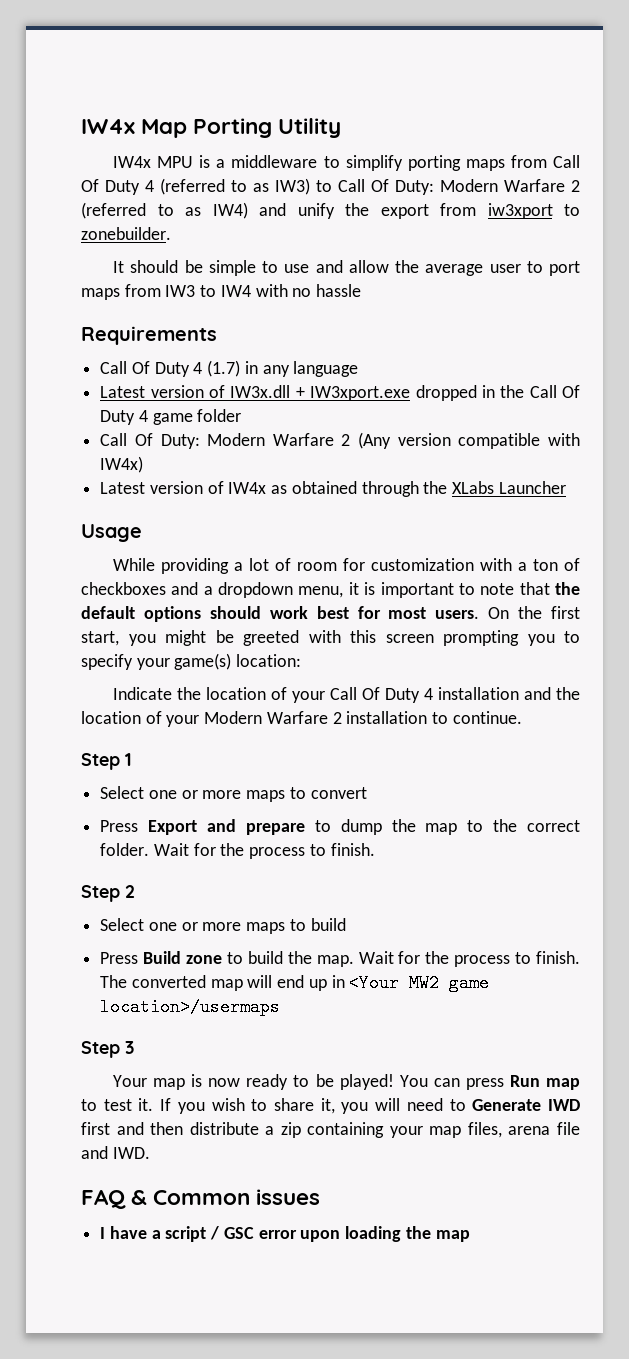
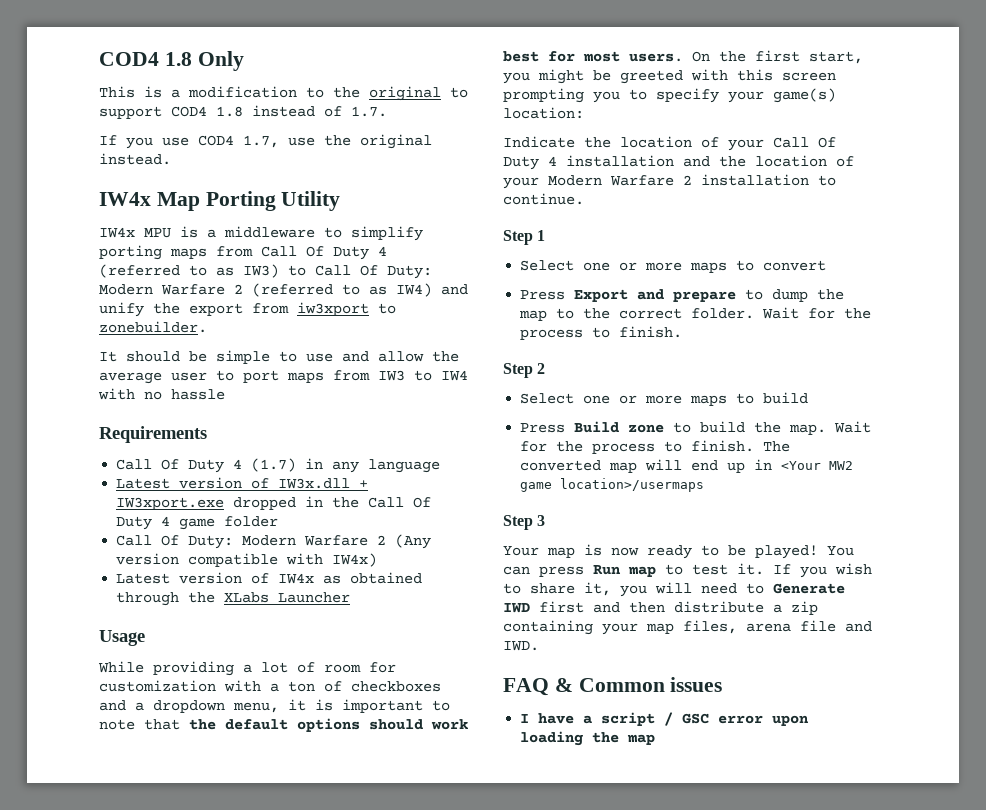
(81, 126) none -> [99,51,244,71] [99,86,468,101] [99,105,387,119] [99,134,432,149] [99,153,171,165] COD4 1.8 Only // This is a modification to the original to support COD4 1.8 instead of 1.7. // If you use COD4 1.7, use the original instead. //

